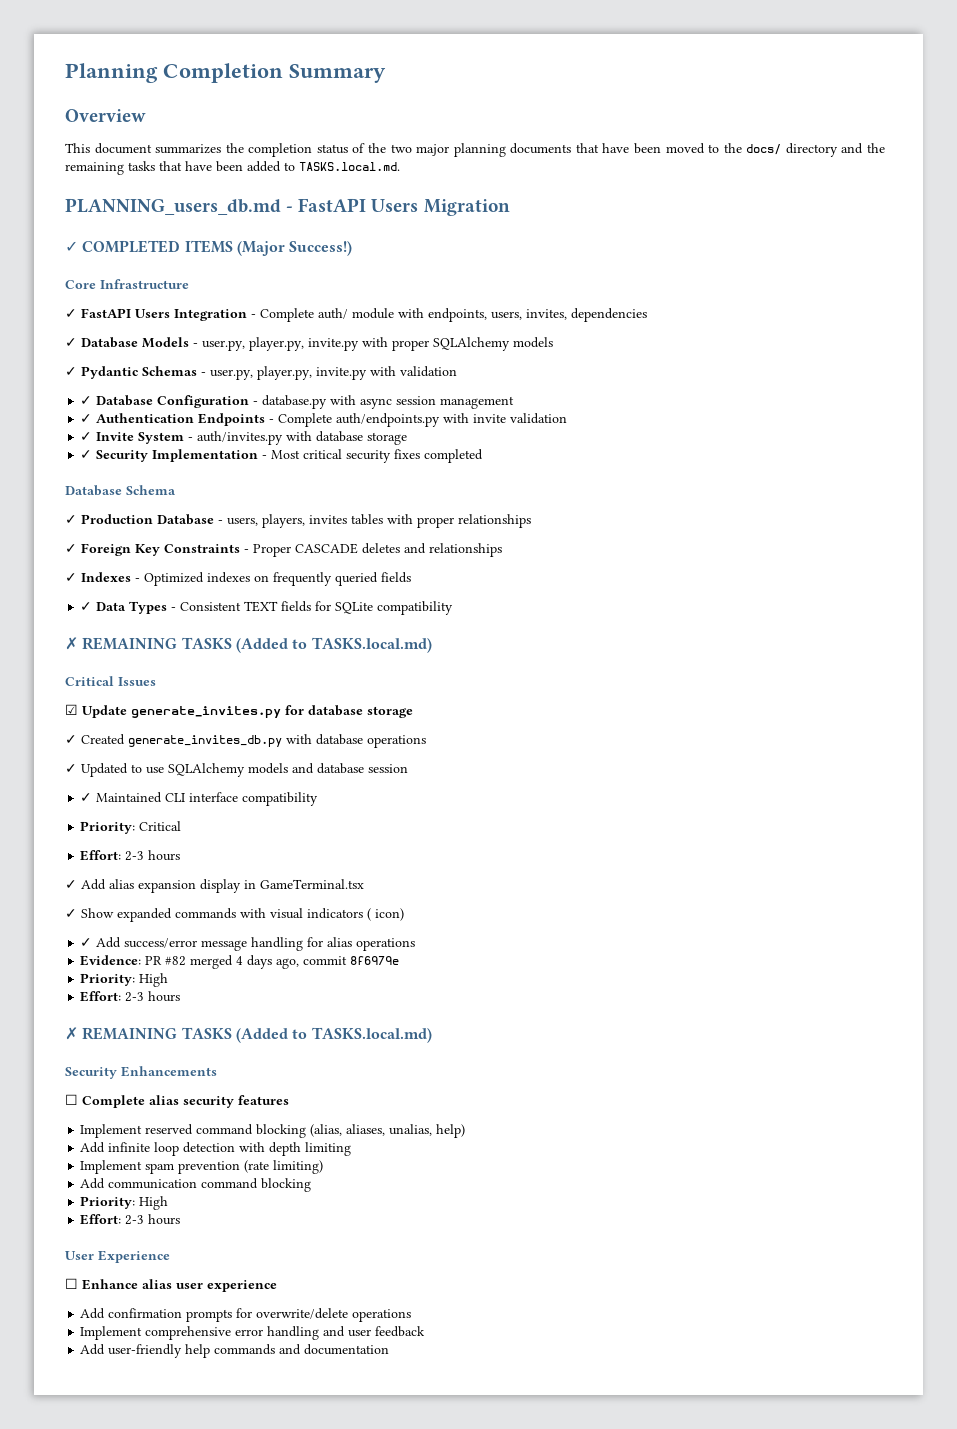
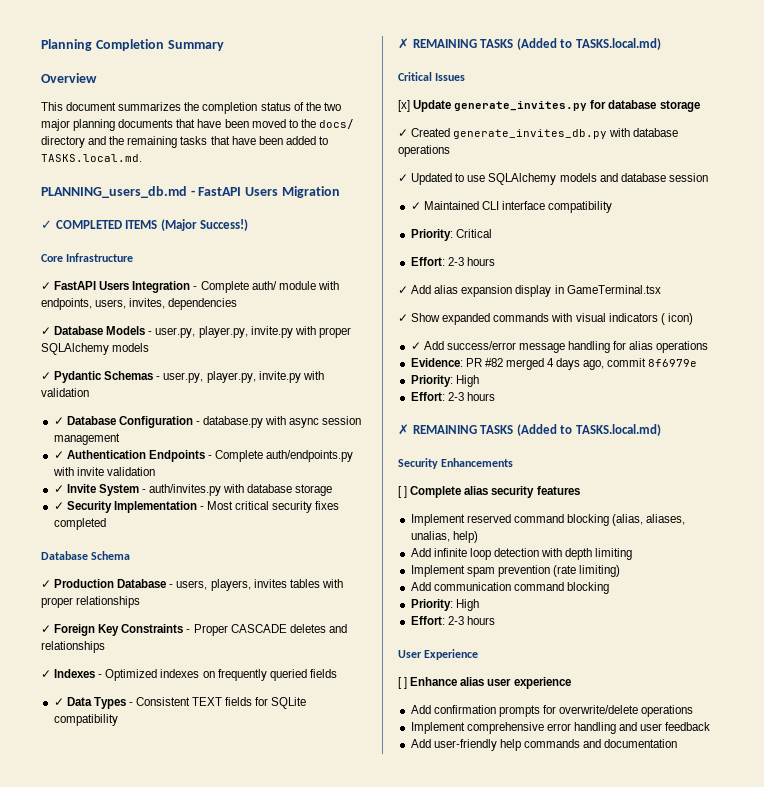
[65,704,78,715] ☑ -> [398,100,410,112] [x]
[65,1094,78,1105] ☐ -> [398,486,408,498] [ ]
[65,1278,78,1289] ☐ -> [398,677,408,689] [ ]

